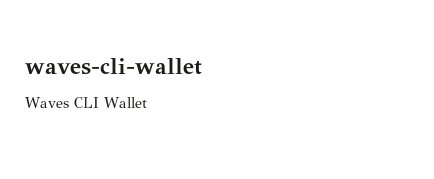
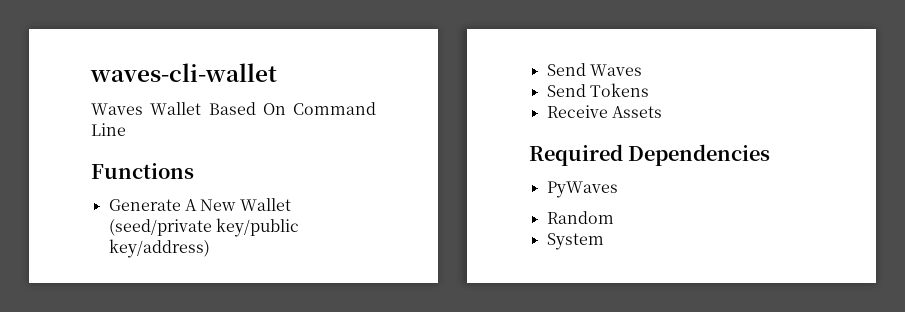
[73,97,147,108] CLI Wallet -> [150,102,376,115] [91,123,126,136] [91,163,194,179] [108,198,291,211] [108,218,299,237] [108,239,210,258] [546,63,642,76] [546,83,649,97] [546,105,662,118] [529,144,771,166] [546,181,618,198] [546,211,614,224] [546,233,604,250] Wallet Based On Command Line // Functions // Generate A New Wallet (seed/private key/public key/address) // Send Waves // Send Tokens // Receive Assets // Required Dependencies // PyWaves // Random // System

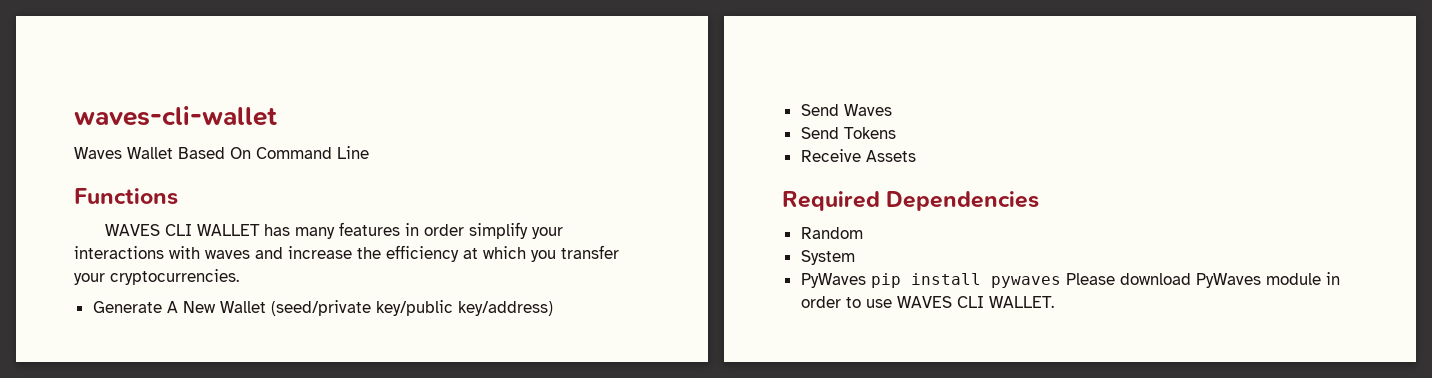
(194, 171) none -> [105,222,564,239] [74,245,619,262] [74,269,239,285] // WAVES CLI WALLET has many features in order simplify your interactions with waves and increase the efficiency at which you transfer your cryptocurrencies.
[546,181,618,198] // PyWaves -> (1040, 201) none
(604, 241) none -> [800,272,1340,288] [800,296,1054,308] // PyWaves pip install pywaves Please download PyWaves module in order to use WAVES CLI WALLET.

